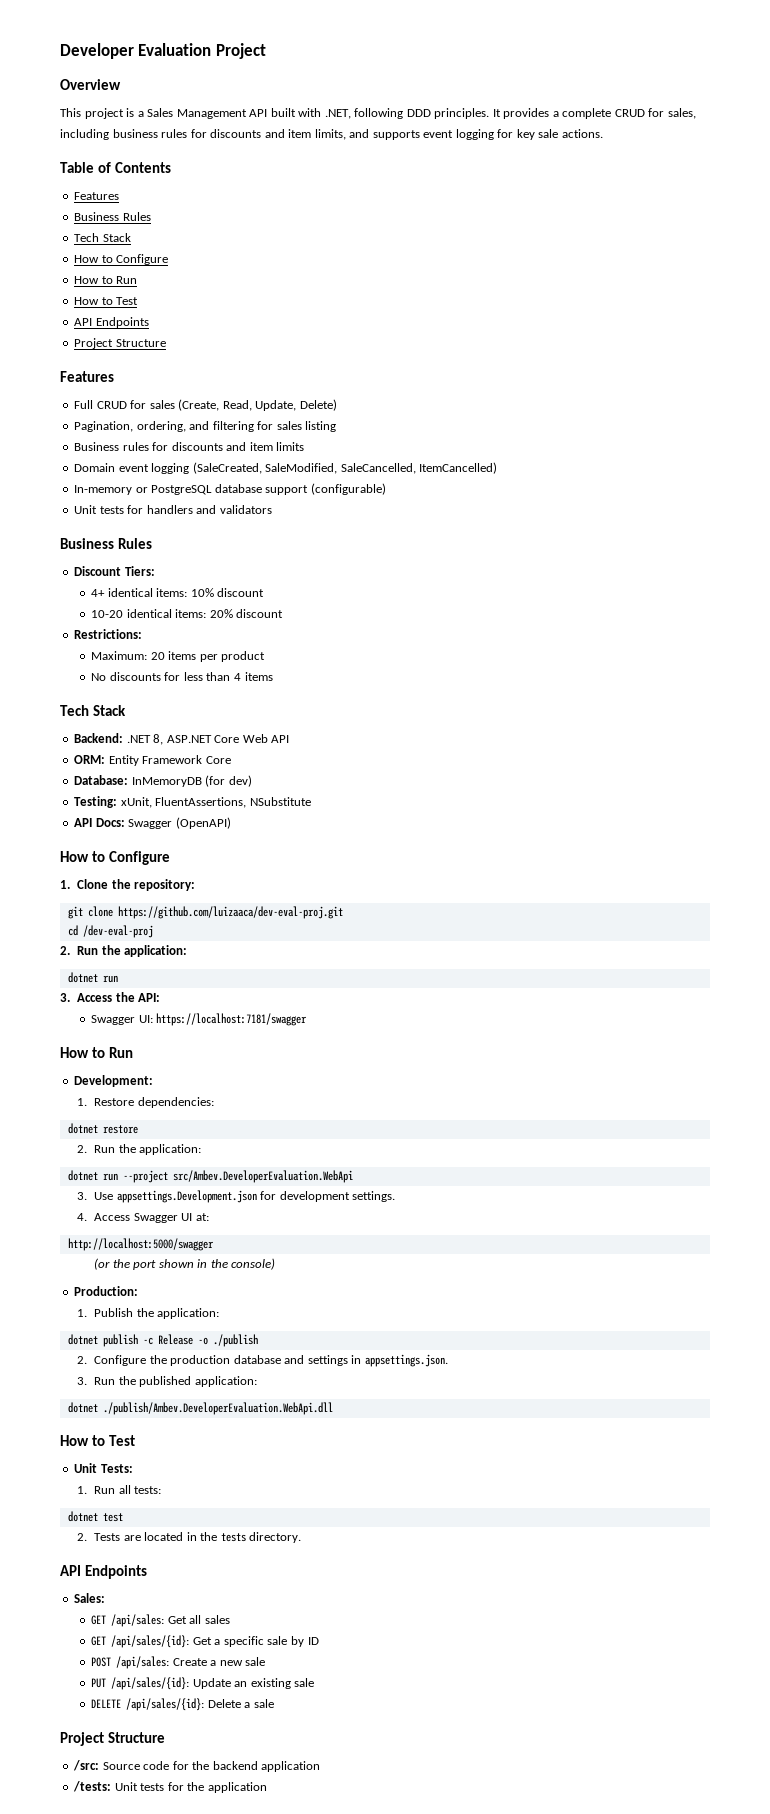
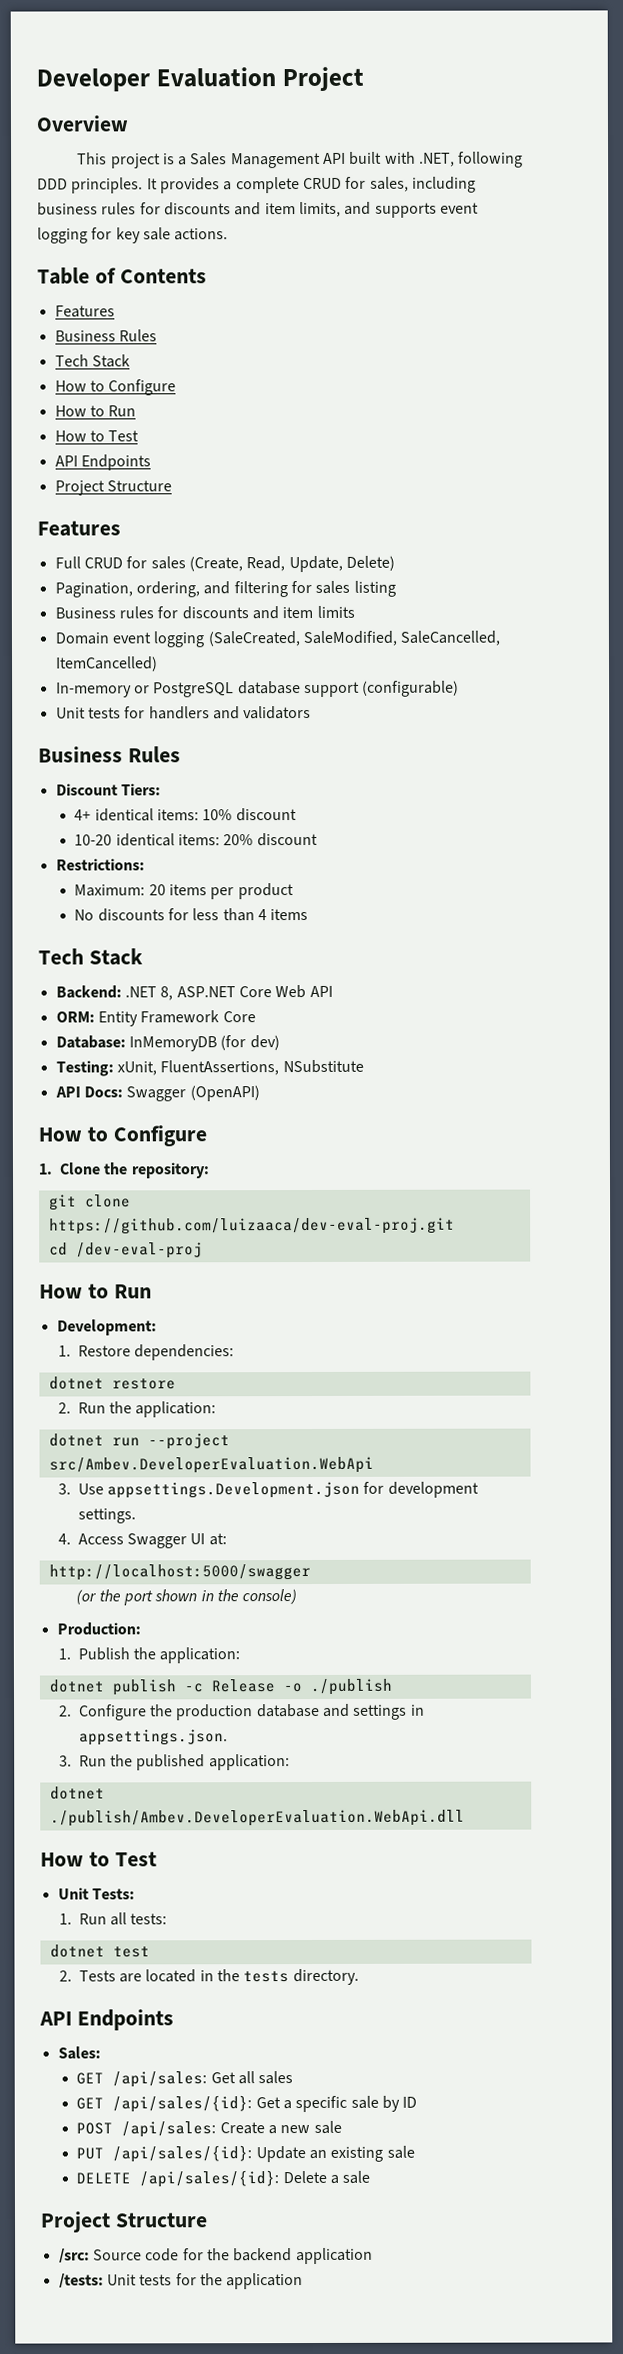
[60,945,188,957] [67,972,118,983] [60,992,161,1002] [91,1013,308,1026] // 2. Run the application: // dotnet run // 3. Access the API: // Swagger UI: https://localhost:7181/swagger -> (203, 1250) none

